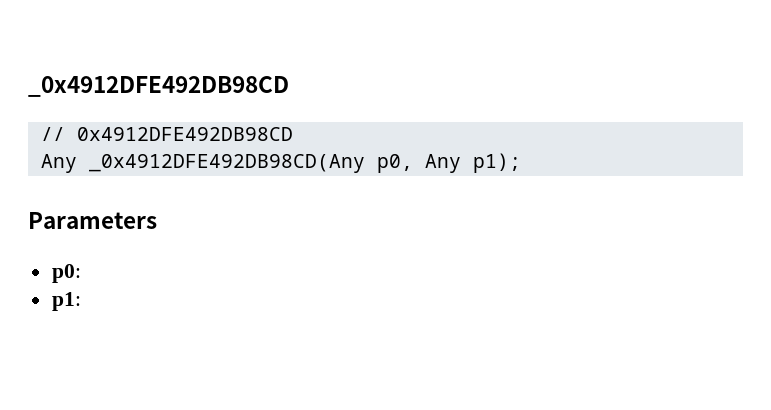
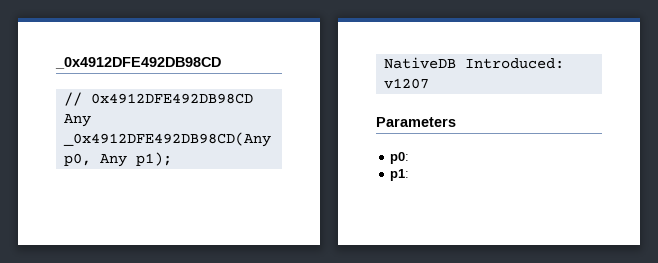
(521, 163) none -> [383,57,564,69] [383,78,429,89] // NativeDB Introduced: v1207

